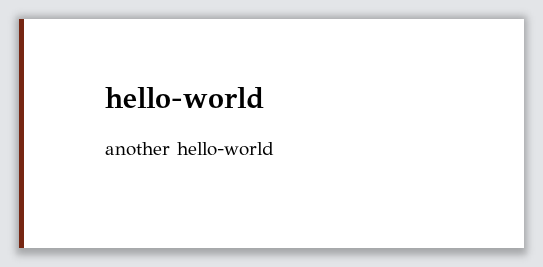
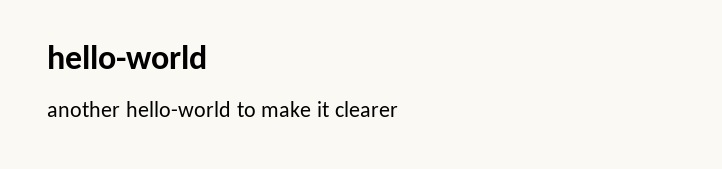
(274, 149) none -> [236,101,399,117] to make it clearer

